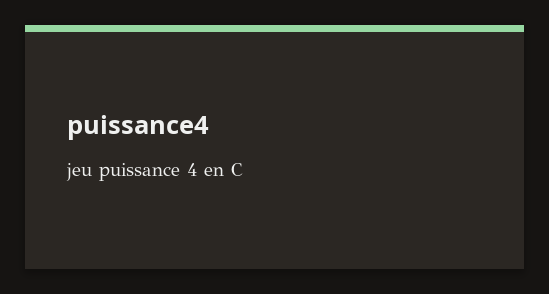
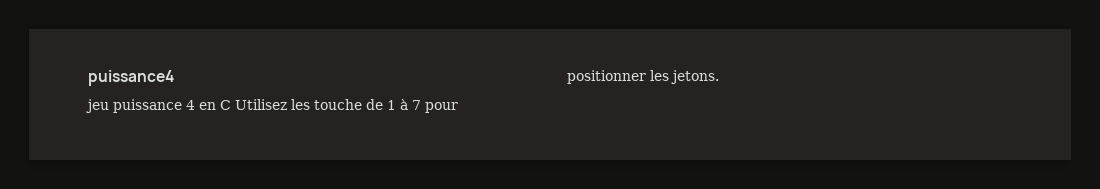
(243, 169) none -> [235,99,458,113] [567,70,719,84] Utilisez les touche de 1 à 7 pour positionner les jetons.

